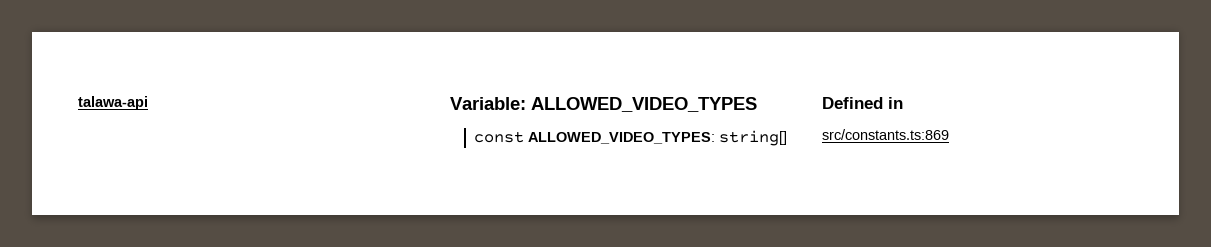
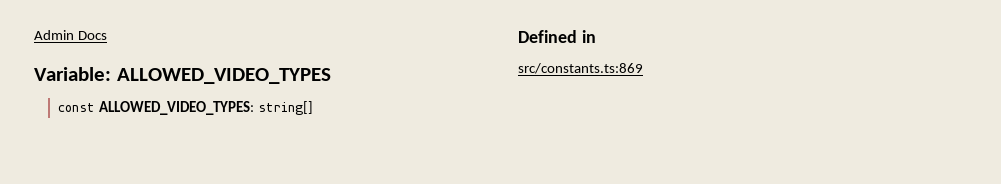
[78,96,148,110] talawa-api -> [34,30,107,40] Admin Docs

